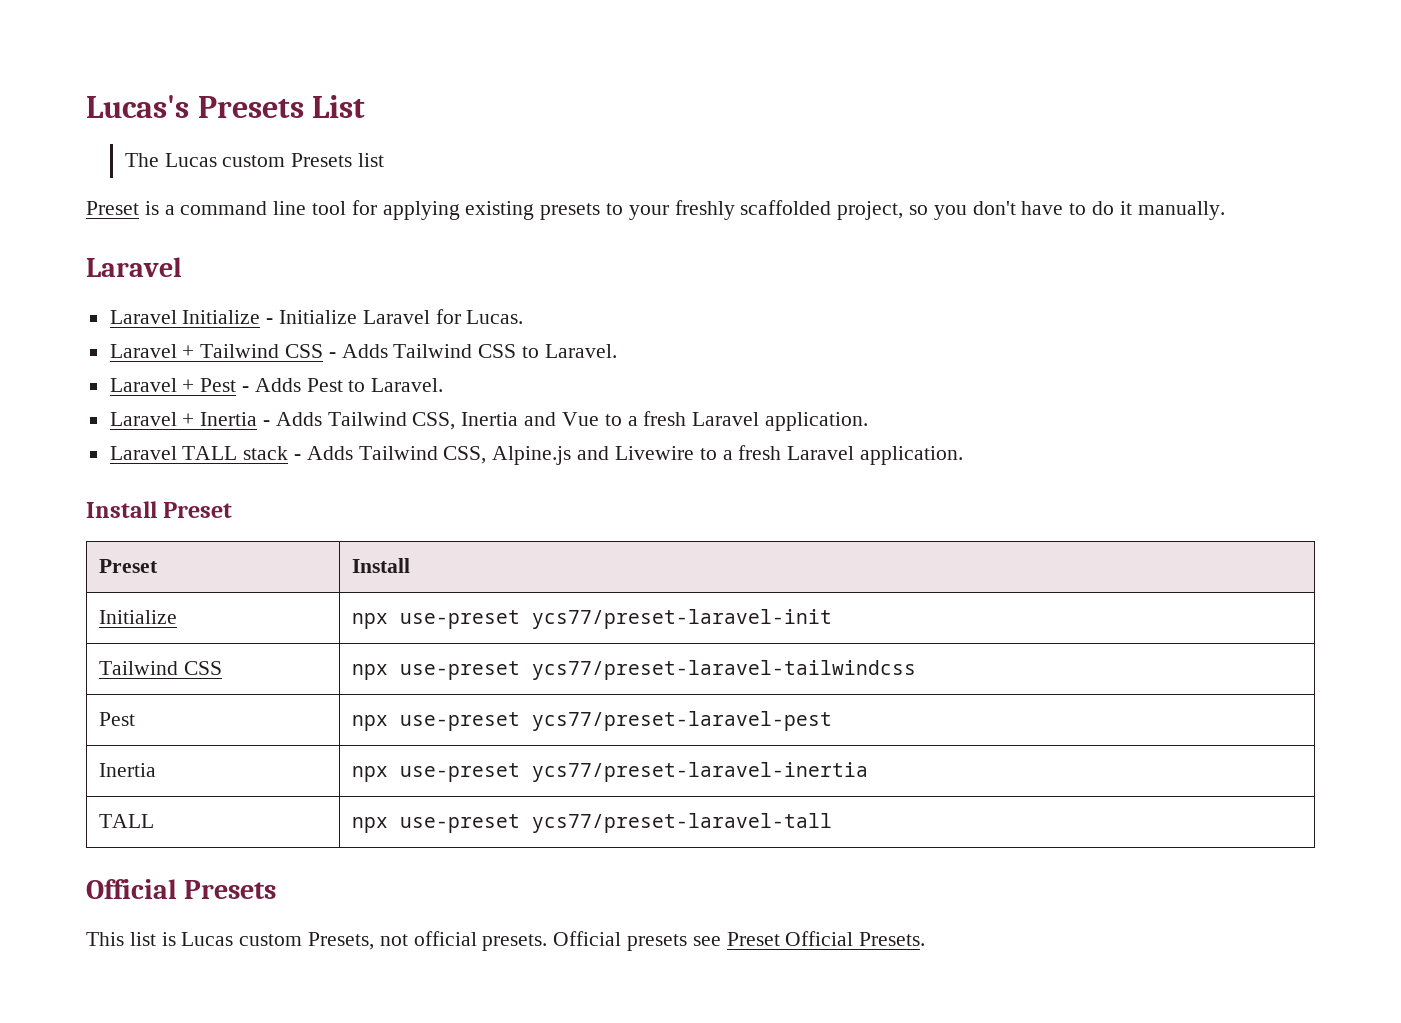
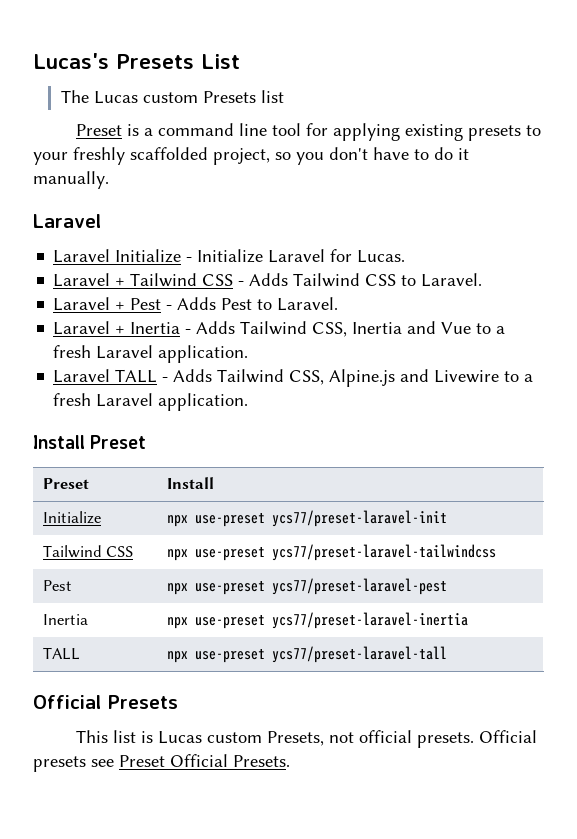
[243,446,289,460] stack -> (158, 376) none

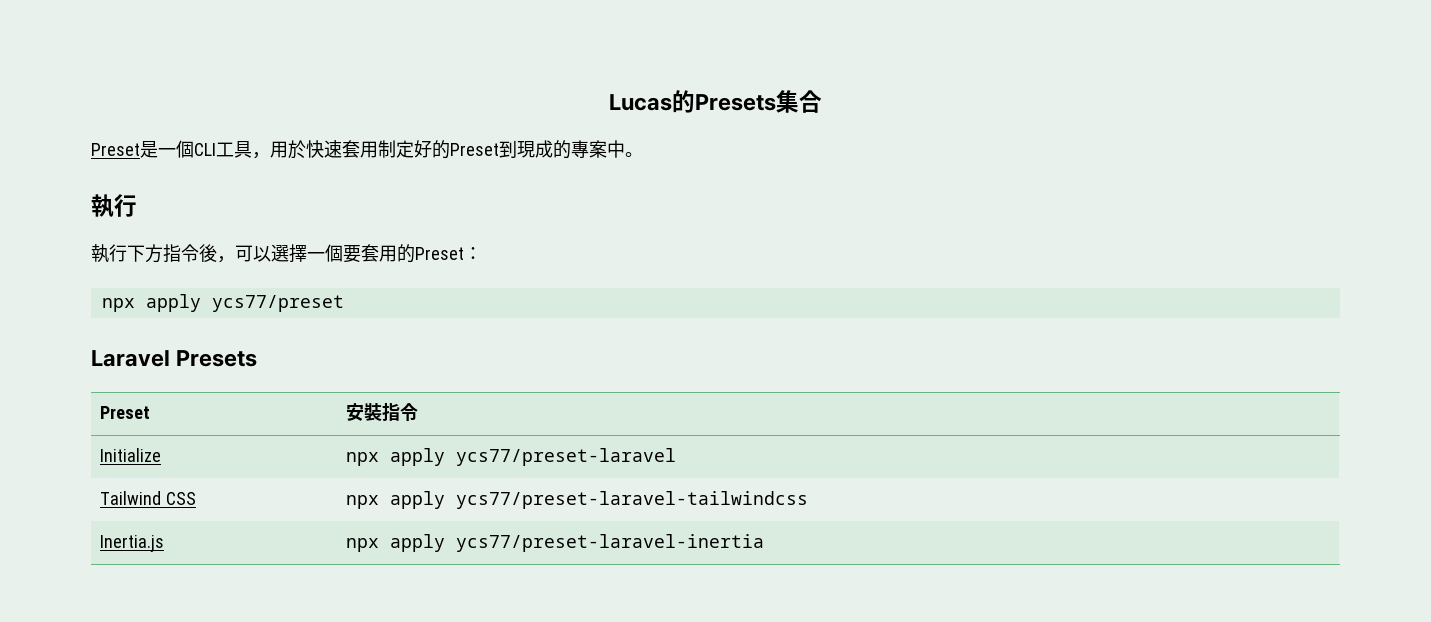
[33,53,240,69] [60,90,284,104] [75,123,541,141] [33,147,469,165] [33,171,109,189] [33,214,101,228] [53,249,406,263] [53,273,483,287] [53,297,339,311] [53,321,506,337] [53,345,249,363] [53,369,534,387] [53,393,249,411] [33,435,147,449] Lucas's Presets List // The Lucas custom Presets list // Preset is a command line tool for applying existing presets to your freshly scaffolded project, so you don't have to do it manually. // Laravel // Laravel Initialize - Initialize Laravel for Lucas. // Laravel + Tailwind CSS - Adds Tailwind CSS to Laravel. // Laravel + Pest - Adds Pest to Laravel. // Laravel + Inertia - Adds Tailwind CSS, Inertia and Vue to a fresh Laravel application. // Laravel TALL - Adds Tailwind CSS, Alpine.js and Livewire to a fresh Laravel application. // Install Preset -> [609,90,822,113] [91,140,643,159] [91,194,137,218] [91,244,482,263] [101,294,344,312] [91,350,258,367] Lucas的Presets集合 // Preset是一個CLI工具，用於快速套用制定好的Preset到現成的專案中。 // 執行 // 執行下方指令後，可以選擇一個要套用的Preset： // npx apply ycs77/preset // Laravel Presets
[166,477,214,489] Install -> [345,402,418,422] 安裝指令
[194,510,447,527] use-preset ycs77/preset-laravel-init -> [389,448,676,466] apply ycs77/preset-laravel
[194,547,265,561] use-preset -> [389,491,445,509] apply
[42,580,72,591] [166,578,447,595] [42,614,88,625] [166,612,468,629] [42,647,80,660] [166,646,447,663] [33,695,178,709] [75,730,537,748] [33,754,290,772] Pest | npx use-preset ycs77/preset-laravel-pest // Inertia | npx use-preset ycs77/preset-laravel-inertia // TALL | npx use-preset ycs77/preset-laravel-tall // Official Presets // This list is Lucas custom Presets, not official presets. Official presets see Preset Official Presets. -> [99,535,164,552] [345,534,764,552] Inertia.js | npx apply ycs77/preset-laravel-inertia

